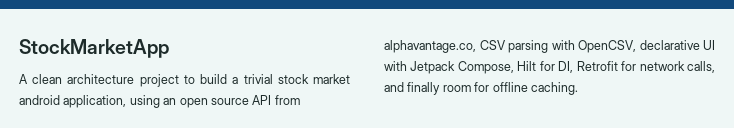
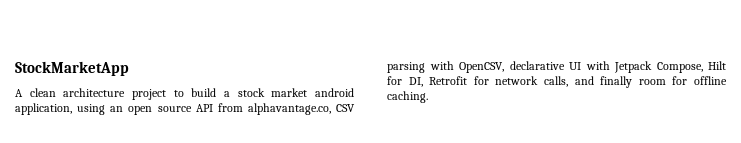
[243,74,273,84] trivial -> (230, 94) none

